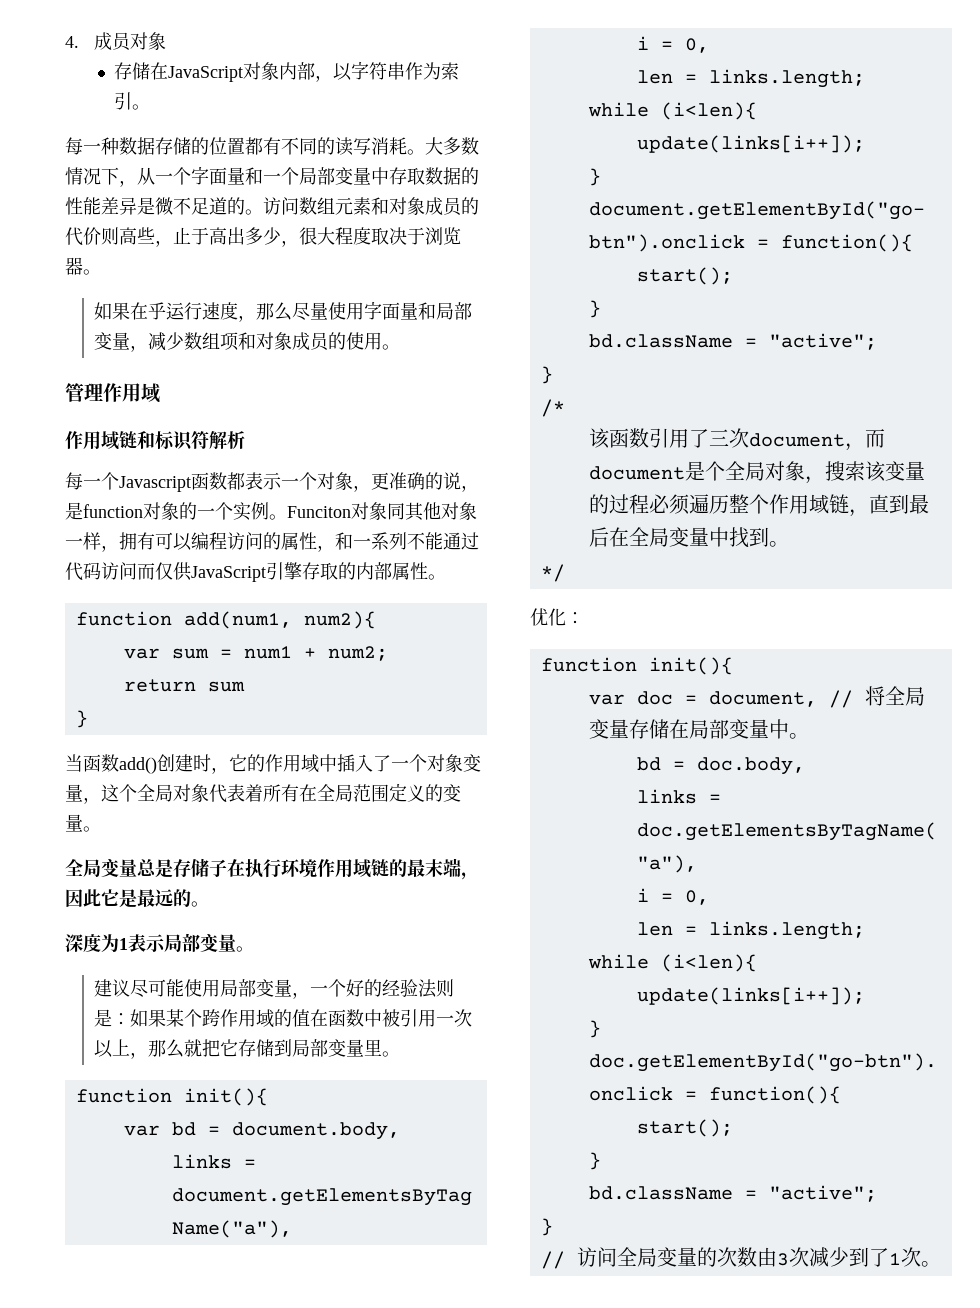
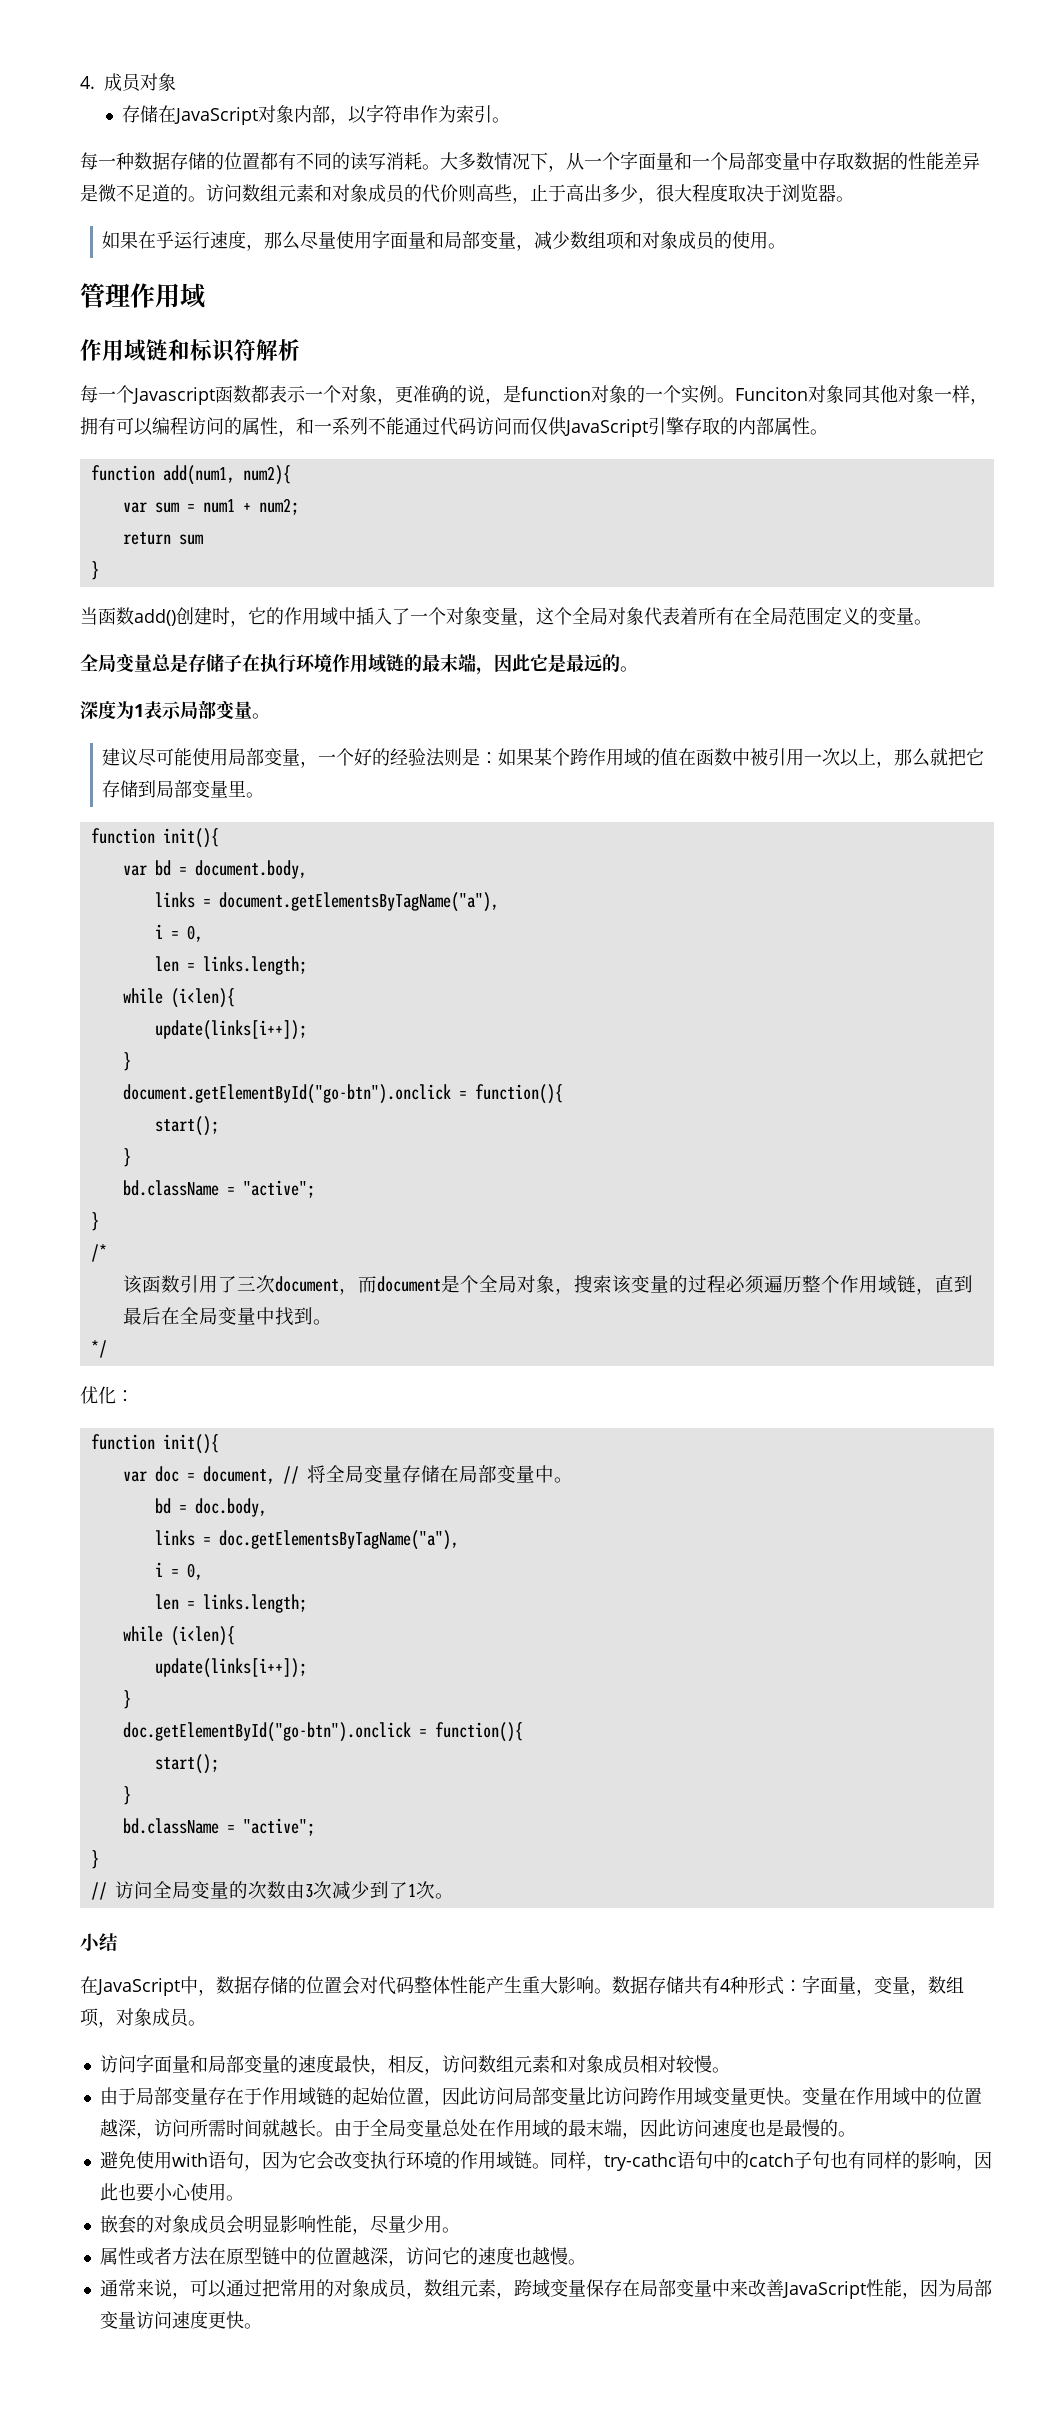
(941, 1264) none -> [80,1933,118,1952] [80,1975,964,1996] [80,2008,206,2028] [99,2054,730,2075] [99,2087,982,2107] [99,2119,856,2139] [99,2151,992,2171] [99,2183,244,2202] [99,2215,460,2235] [99,2247,586,2267] [99,2279,992,2299] [99,2311,262,2329] // 小结 // 在JavaScript中，数据存储的位置会对代码整体性能产生重大影响。数据存储共有4种形式：字面量，变量，数组项，对象成员。 // 访问字面量和局部变量的速度最快，相反，访问数组元素和对象成员相对较慢。 // 由于局部变量存在于作用域链的起始位置，因此访问局部变量比访问跨作用域变量更快。变量在作用域中的位置越深，访问所需时间就越长。由于全局变量总处在作用域的最末端，因此访问速度也是最慢的。 // 避免使用with语句，因为它会改变执行环境的作用域链。同样，try-cathc语句中的catch子句也有同样的影响，因此也要小心使用。 // 嵌套的对象成员会明显影响性能，尽量少用。 // 属性或者方法在原型链中的位置越深，访问它的速度也越慢。 // 通常来说，可以通过把常用的对象成员，数组元素，跨域变量保存在局部变量中来改善JavaScript性能，因为局部变量访问速度更快。

